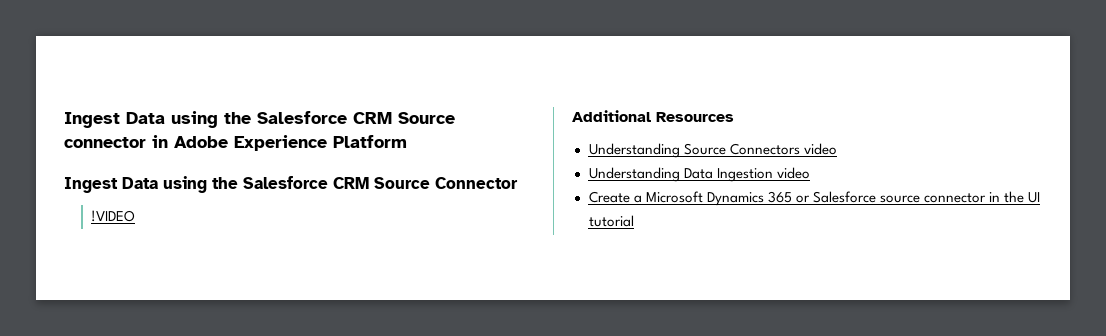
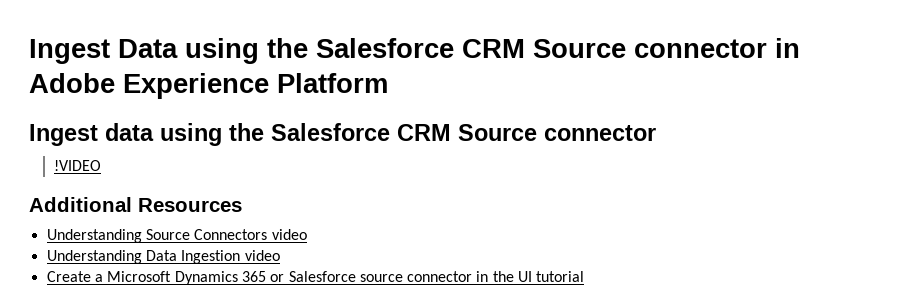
[122,176,518,193] Data using the Salesforce CRM Source Connector -> [105,123,656,146] data using the Salesforce CRM Source connector

